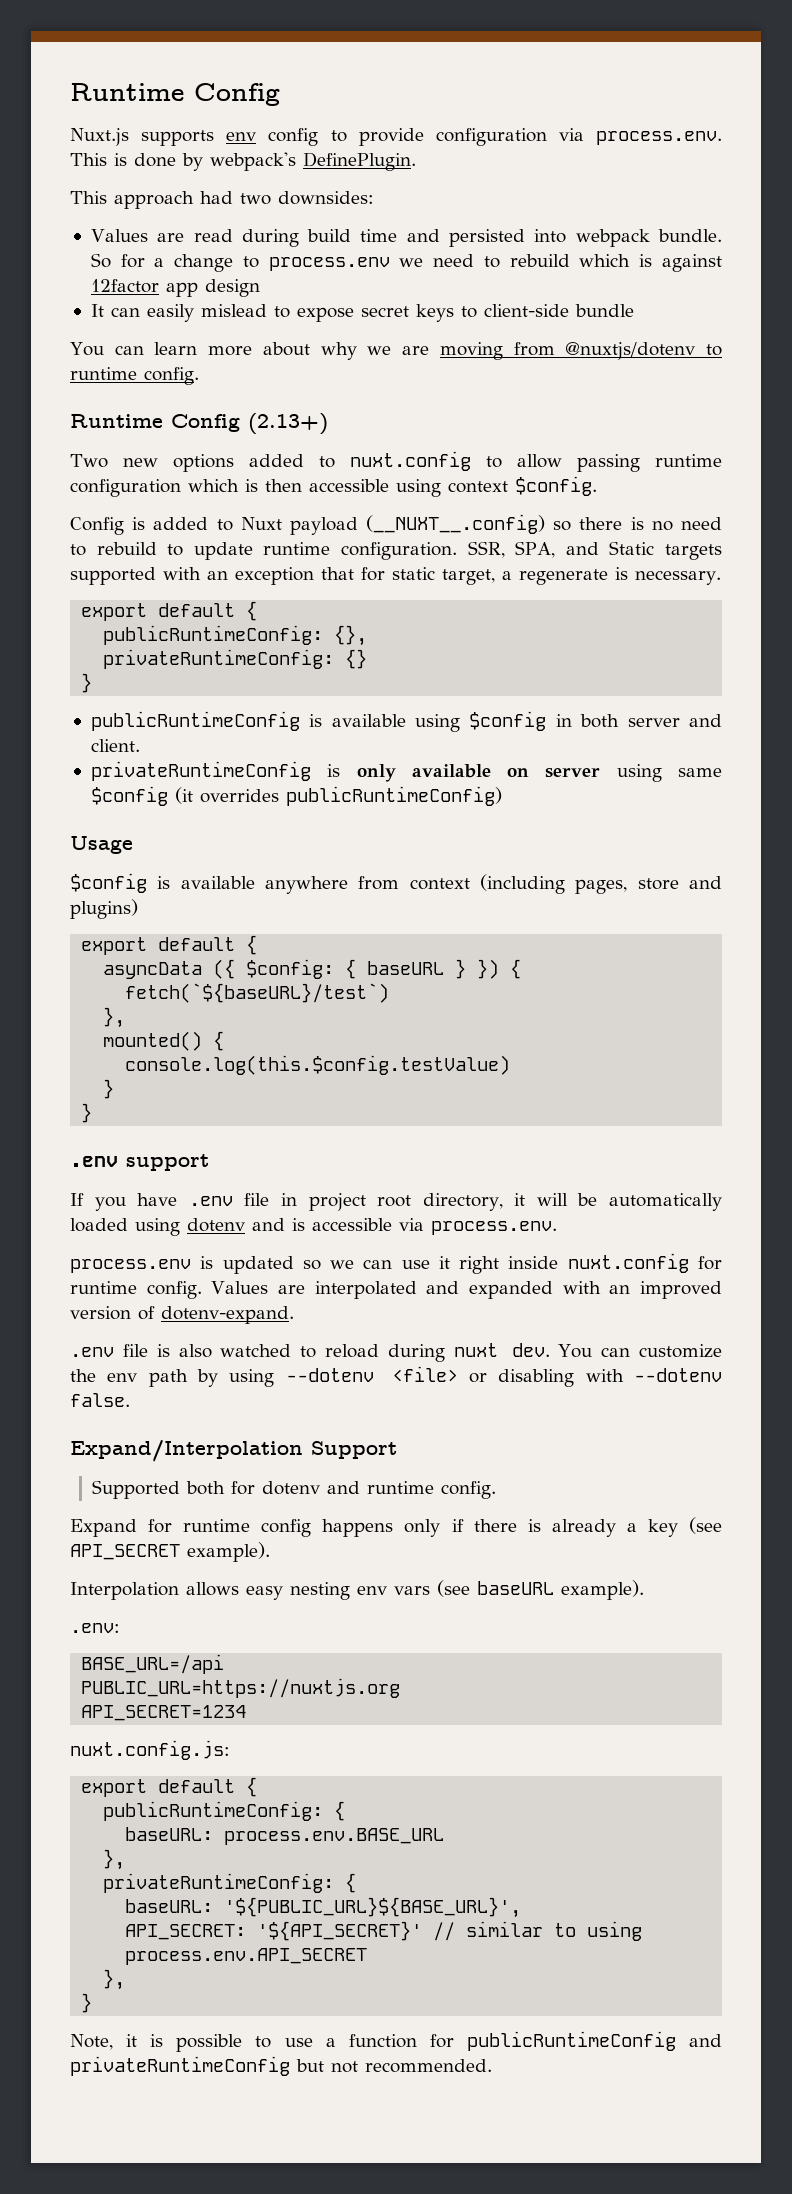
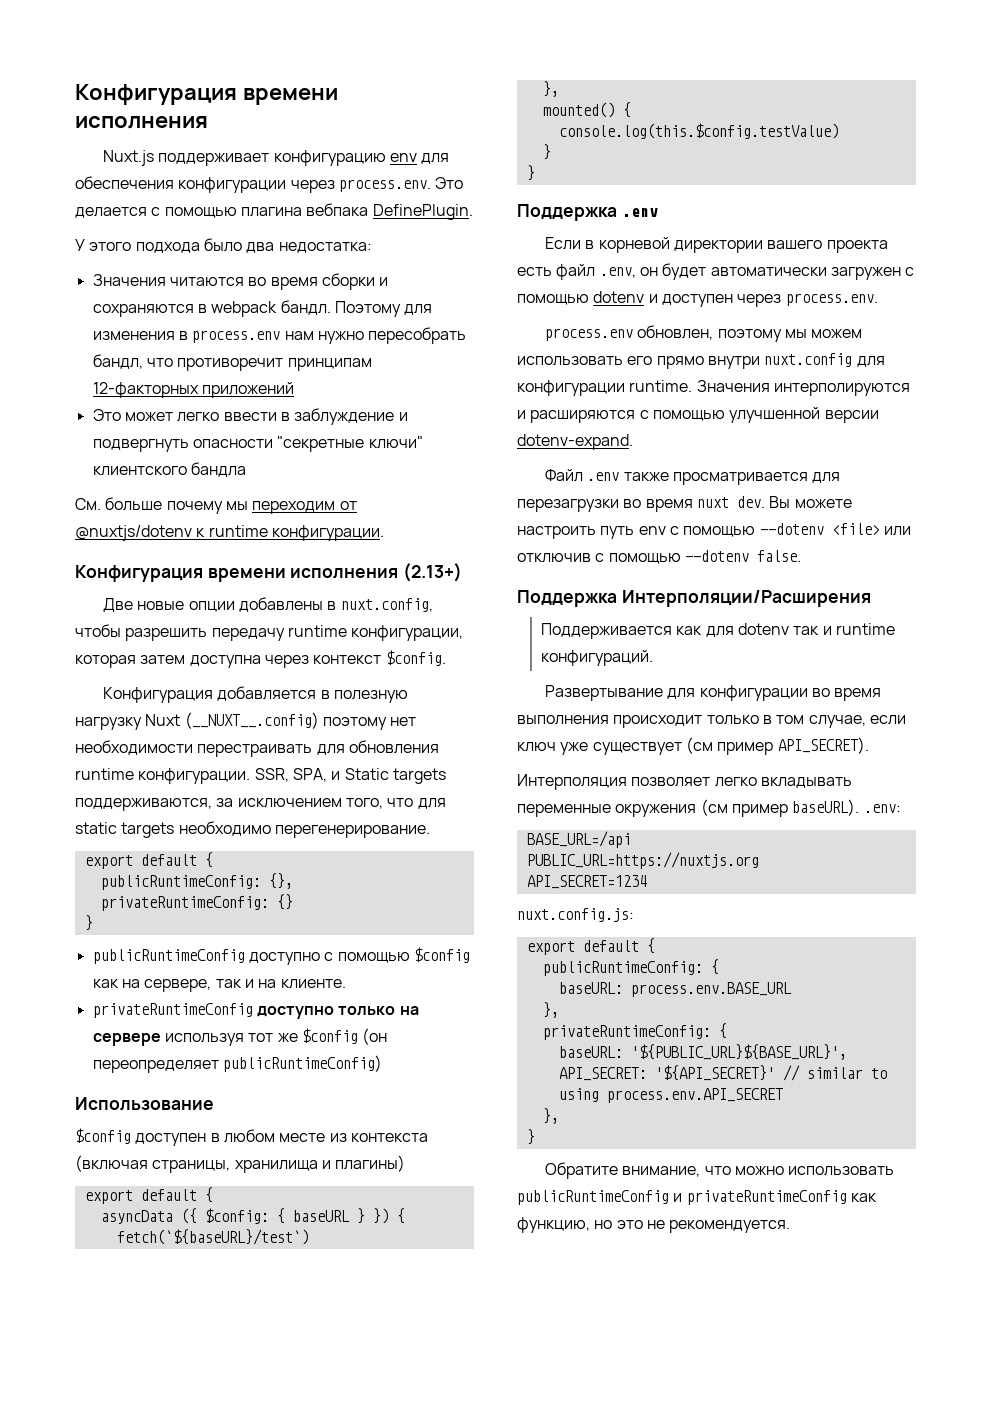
[70,83,280,106] [70,128,722,146] [70,152,416,171] [70,191,374,209] [90,229,722,247] [90,253,722,272] [90,279,260,297] [90,304,634,322] [70,342,722,360] [70,367,199,385] [70,413,328,435] [70,451,722,472] [70,476,597,497] [70,514,722,535] [70,542,458,560] Runtime Config // Nuxt.js supports env config to provide configuration via process.env. This is done by webpack's DefinePlugin. // This approach had two downsides: // Values are read during build time and persisted into webpack bundle. So for a change to process.env we need to rebuild which is against 12factor app design // It can easily mislead to expose secret keys to client-side bundle // You can learn more about why we are moving from @nuxtjs/dotenv to runtime config. // Runtime Config (2.13+) // Two new options added to nuxt.config to allow passing runtime configuration which is then accessible using context $config. // Config is added to Nuxt payload (__NUXT__.config) so there is no need to rebuild to update runtime configuration. -> [75,84,338,105] [75,116,208,129] [103,150,450,166] [75,176,464,193] [75,203,473,220] [75,238,372,253] [92,273,389,290] [92,300,433,317] [92,327,467,344] [92,354,372,371] [92,382,294,398] [92,408,408,425] [92,436,423,452] [92,462,246,477] [75,497,357,514] [75,525,384,541] [75,563,463,582] [103,597,433,612] [75,624,464,641] [75,650,446,668] [103,686,409,703] [75,712,417,730] [75,740,439,757] [75,768,251,784] Конфигурация времени исполнения // Nuxt.js поддерживает конфигурацию env для обеспечения конфигурации через process.env. Это делается с помощью плагина вебпака DefinePlugin. // У этого подхода было два недостатка: // Значения читаются во время сборки и сохраняются в webpack бандл. Поэтому для изменения в process.env нам нужно пересобрать бандл, что противоречит принципам 12-факторных приложений // Это может легко ввести в заблуждение и подвергнуть опасности "секретные ключи" клиентского бандла // См. больше почему мы переходим от @nuxtjs/dotenv к runtime конфигурации. // Конфигурация времени исполнения (2.13+) // Две новые опции добавлены в nuxt.config, чтобы разрешить передачу runtime конфигурации, которая затем доступна через контекст $config. // Конфигурация добавляется в полезную нагрузку Nuxt (__NUXT__.config) поэтому нет необходимости перестраивать для обновления runtime конфигурации.
[565,542,599,555] and -> [331,771,341,780] и
[70,567,721,585] supported with an exception that for static target, a regenerate is necessary. -> [75,798,446,811] [75,821,430,838] поддерживаются, за исключением того, что для static targets необходимо перегенерирование.
[309,711,722,732] [90,739,140,752] [90,761,722,782] [90,786,279,806] is available using $config in both server and client. // privateRuntimeConfig is only available on server using same $config (it overrides -> [248,947,470,965] [92,979,346,992] [92,1003,419,1019] [92,1028,388,1046] [92,1060,219,1073] доступно с помощью $config как на сервере, так и на клиенте. // privateRuntimeConfig доступно только на сервере используя тот же $config (он переопределяет
[70,836,133,854] [70,873,722,894] [70,899,138,919] Usage // $config is available anywhere from context (including pages, store and plugins) -> [75,1097,214,1111] [75,1128,428,1146] [75,1155,406,1173] Использование // $config доступен в любом месте из контекста (включая страницы, хранилища и плагины)
[70,1154,209,1171] [70,1193,722,1211] [70,1218,557,1236] [70,1253,722,1274] [70,1281,722,1299] [70,1306,294,1324] [70,1343,722,1362] [70,1366,722,1387] [70,1393,130,1407] [70,1440,397,1462] [92,1480,497,1499] [70,1517,723,1537] [70,1542,270,1562] [70,1580,644,1600] .env support // If you have .env file in project root directory, it will be automatically loaded using dotenv and is accessible via process.env. // process.env is updated so we can use it right inside nuxt.config for runtime config. Values are interpolated and expanded with an improved version of dotenv-expand. // .env file is also watched to reload during nuxt dev. You can customize the env path by using --dotenv <file> or disabling with --dotenv false. // Expand/Interpolation Support // Supported both for dotenv and runtime config. // Expand for runtime config happens only if there is already a key (see API_SECRET example). // Interpolation allows easy nesting env vars (see baseURL example). // -> [517,204,658,221] [545,237,888,253] [517,263,915,280] [517,291,878,307] [545,325,863,342] [517,353,885,369] [517,380,910,396] [517,407,879,423] [517,434,633,450] [545,469,841,485] [517,496,852,512] [517,523,911,539] [517,550,801,564] [517,590,871,607] [540,623,895,639] [540,650,653,666] [545,685,882,701] [517,715,906,728] [517,737,869,755] [517,774,852,790] [517,799,860,817] Поддержка .env // Если в корневой директории вашего проекта есть файл .env, он будет автоматически загружен с помощью dotenv и доступен через process.env. // process.env обновлен, поэтому мы можем использовать его прямо внутри nuxt.config для конфигурации runtime. Значения интерполируются и расширяются с помощью улучшенной версии dotenv-expand. // Файл .env также просматривается для перезагрузки во время nuxt dev. Вы можете настроить путь env с помощью --dotenv <file> или отключив с помощью --dotenv false. // Поддержка Интерполяции/Расширения // Поддерживается как для dotenv так и runtime конфигураций. // Развертывание для конфигурации во время выполнения происходит только в том случае, если ключ уже существует (см пример API_SECRET). // Интерполяция позволяет легко вкладывать переменные окружения (см пример baseURL).
[70,2031,723,2052] [70,2056,492,2076] Note, it is possible to use a function for publicRuntimeConfig and privateRuntimeConfig but not recommended. -> [545,1162,895,1179] [517,1190,877,1205] [517,1217,791,1233] Обратите внимание, что можно использовать publicRuntimeConfig и privateRuntimeConfig как функцию, но это не рекомендуется.

